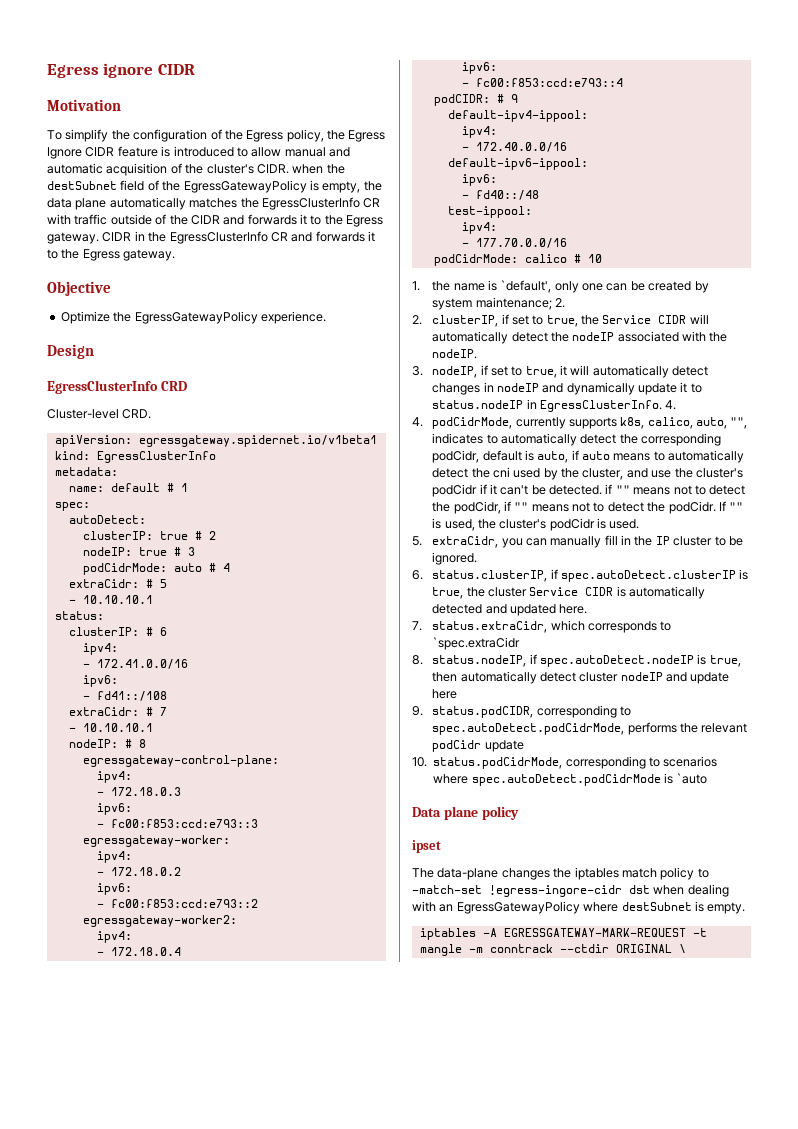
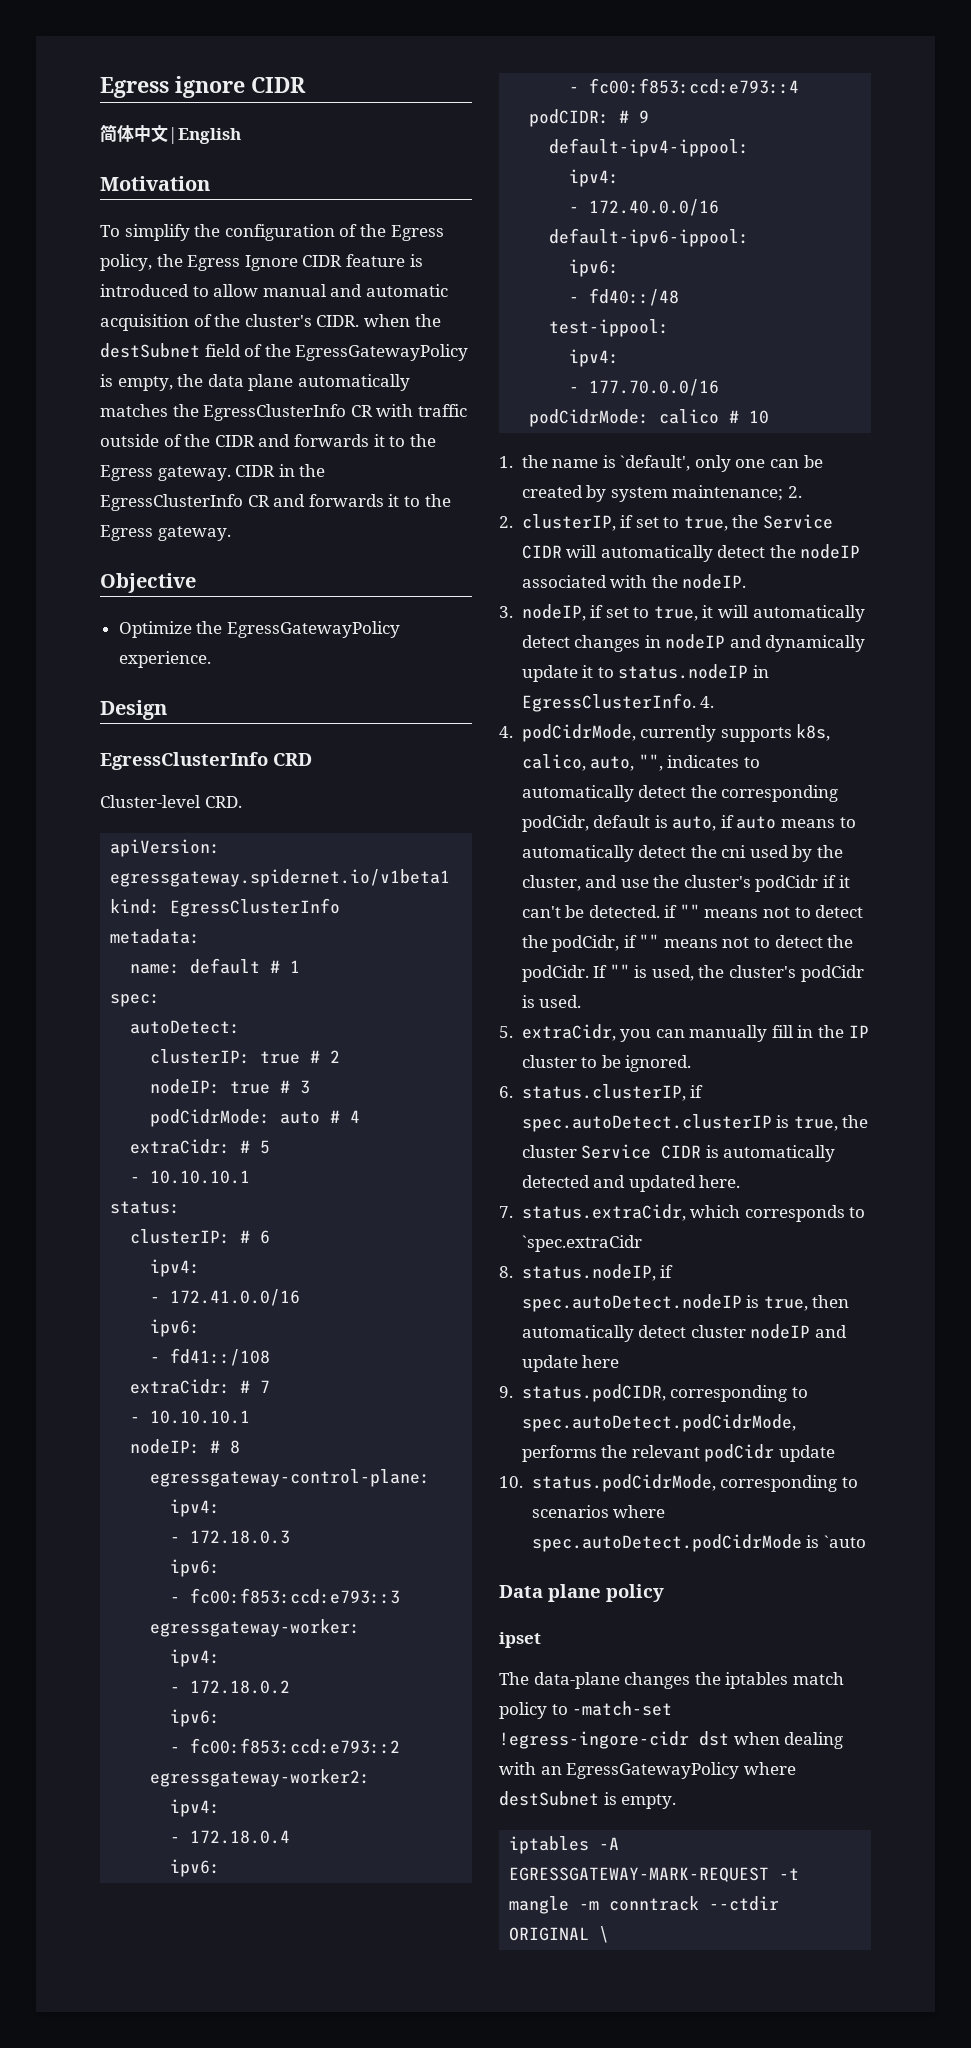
(195, 69) none -> [100,124,241,144] // 简体中文|English

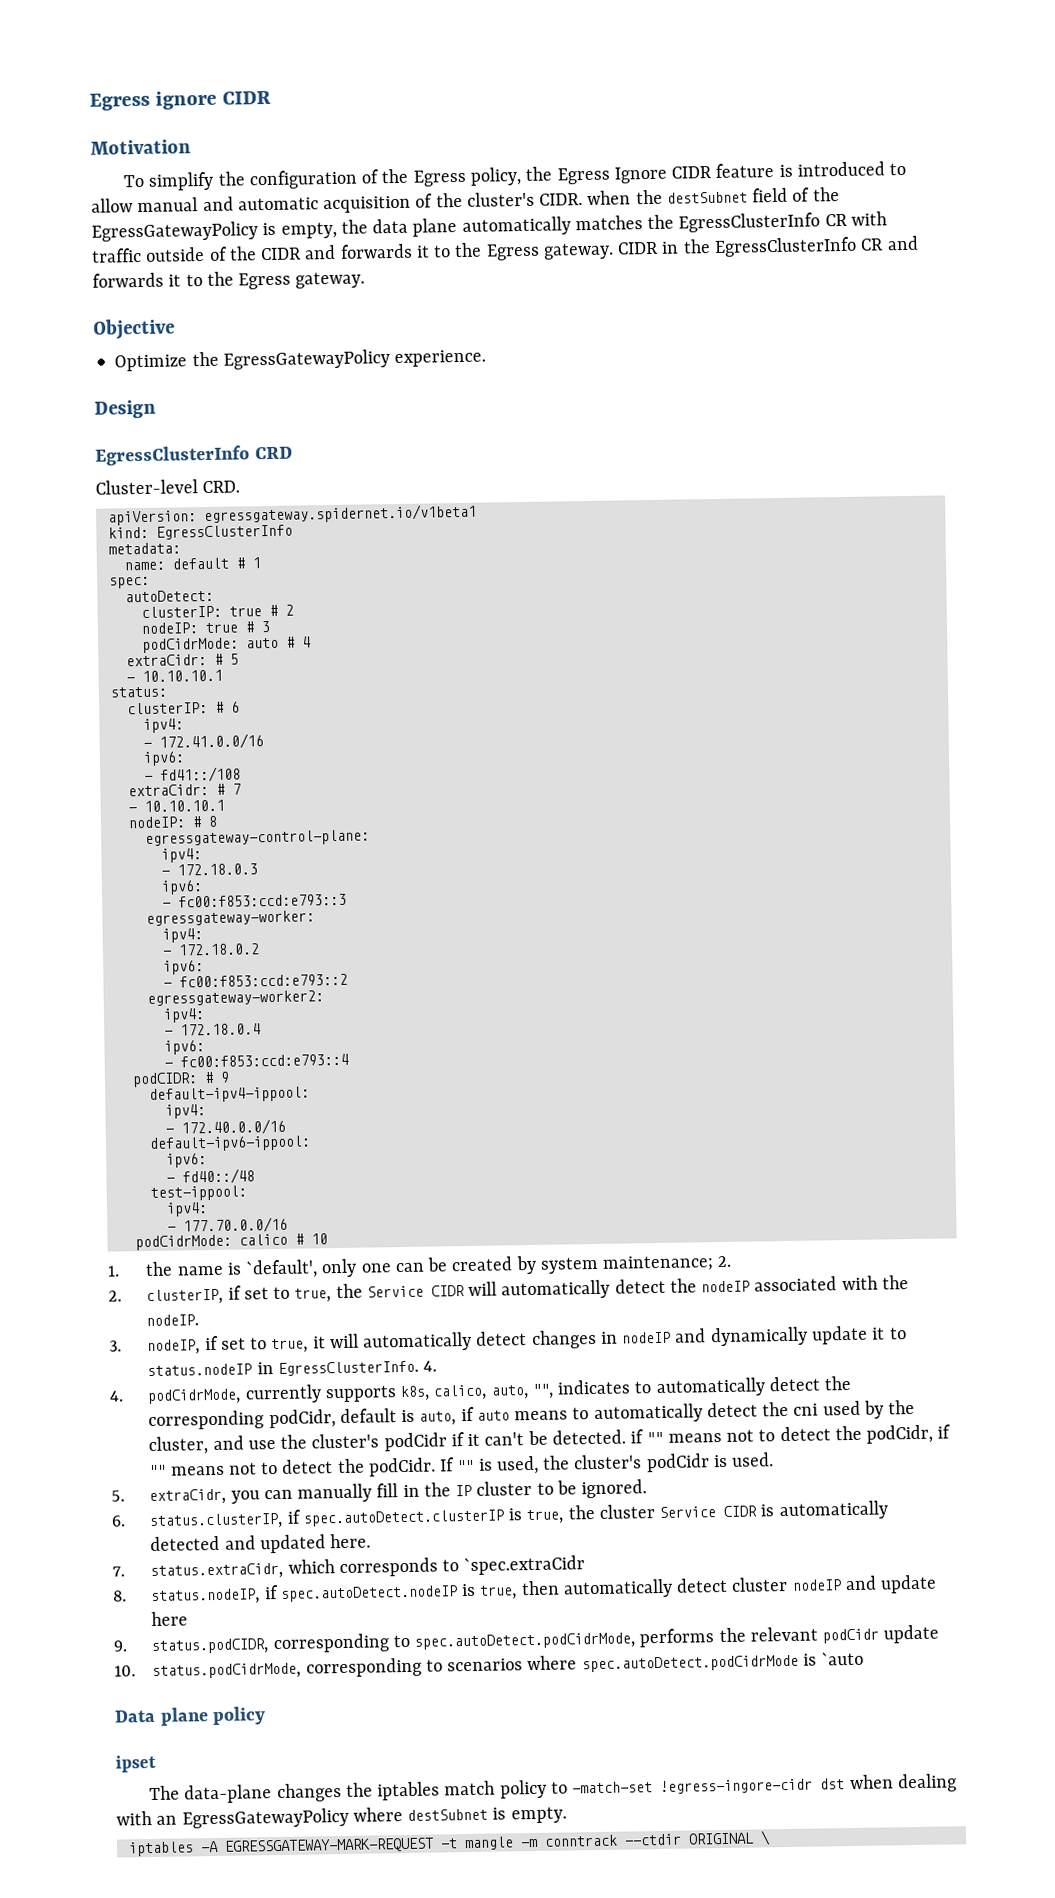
[100,124,241,144] // 简体中文|English -> (272, 97) none

